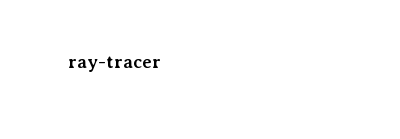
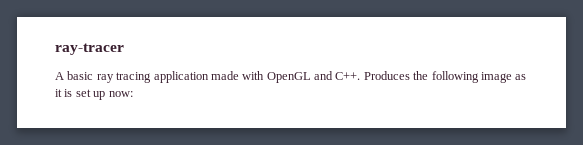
(161, 64) none -> [55,71,527,83] [55,89,133,100] // A basic ray tracing application made with OpenGL and C++. Produces the following image as it is set up now:

